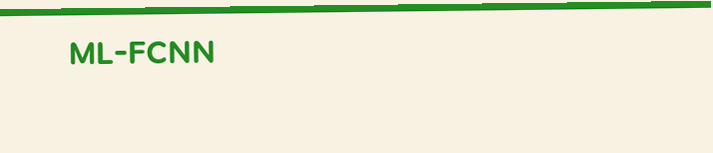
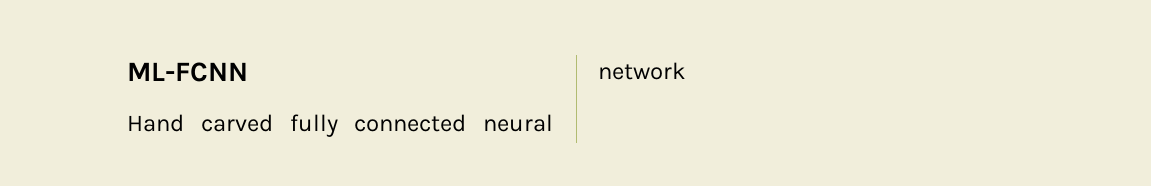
(216, 52) none -> [127,114,553,137] [598,62,686,80] // Hand carved fully connected neural network

